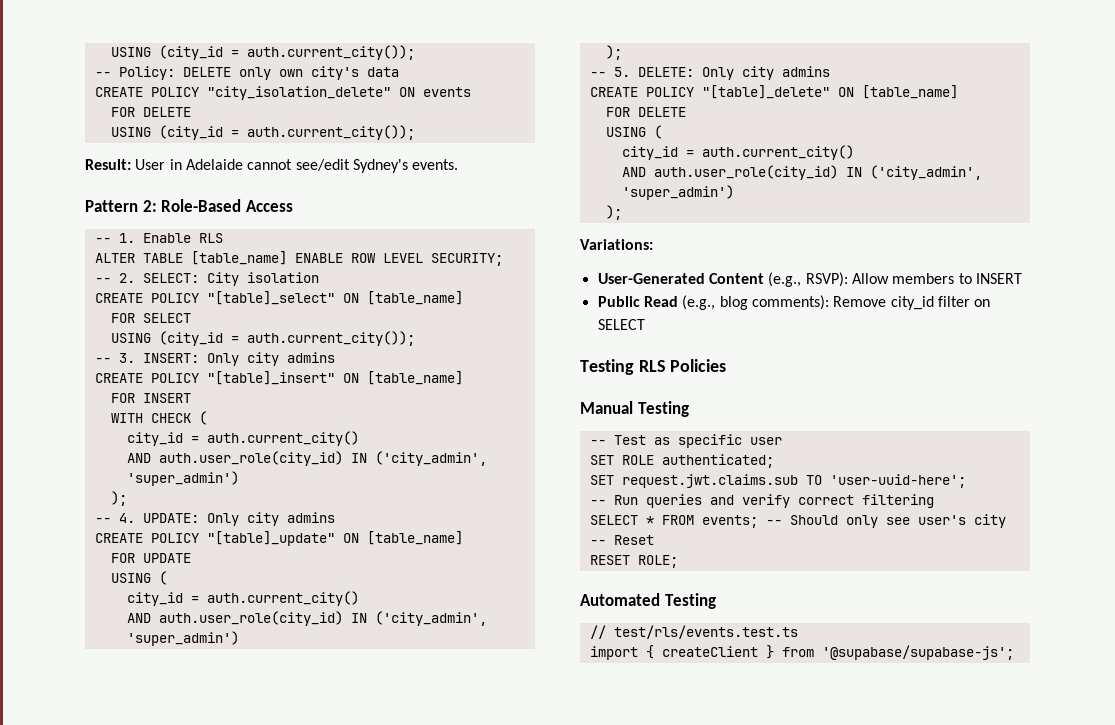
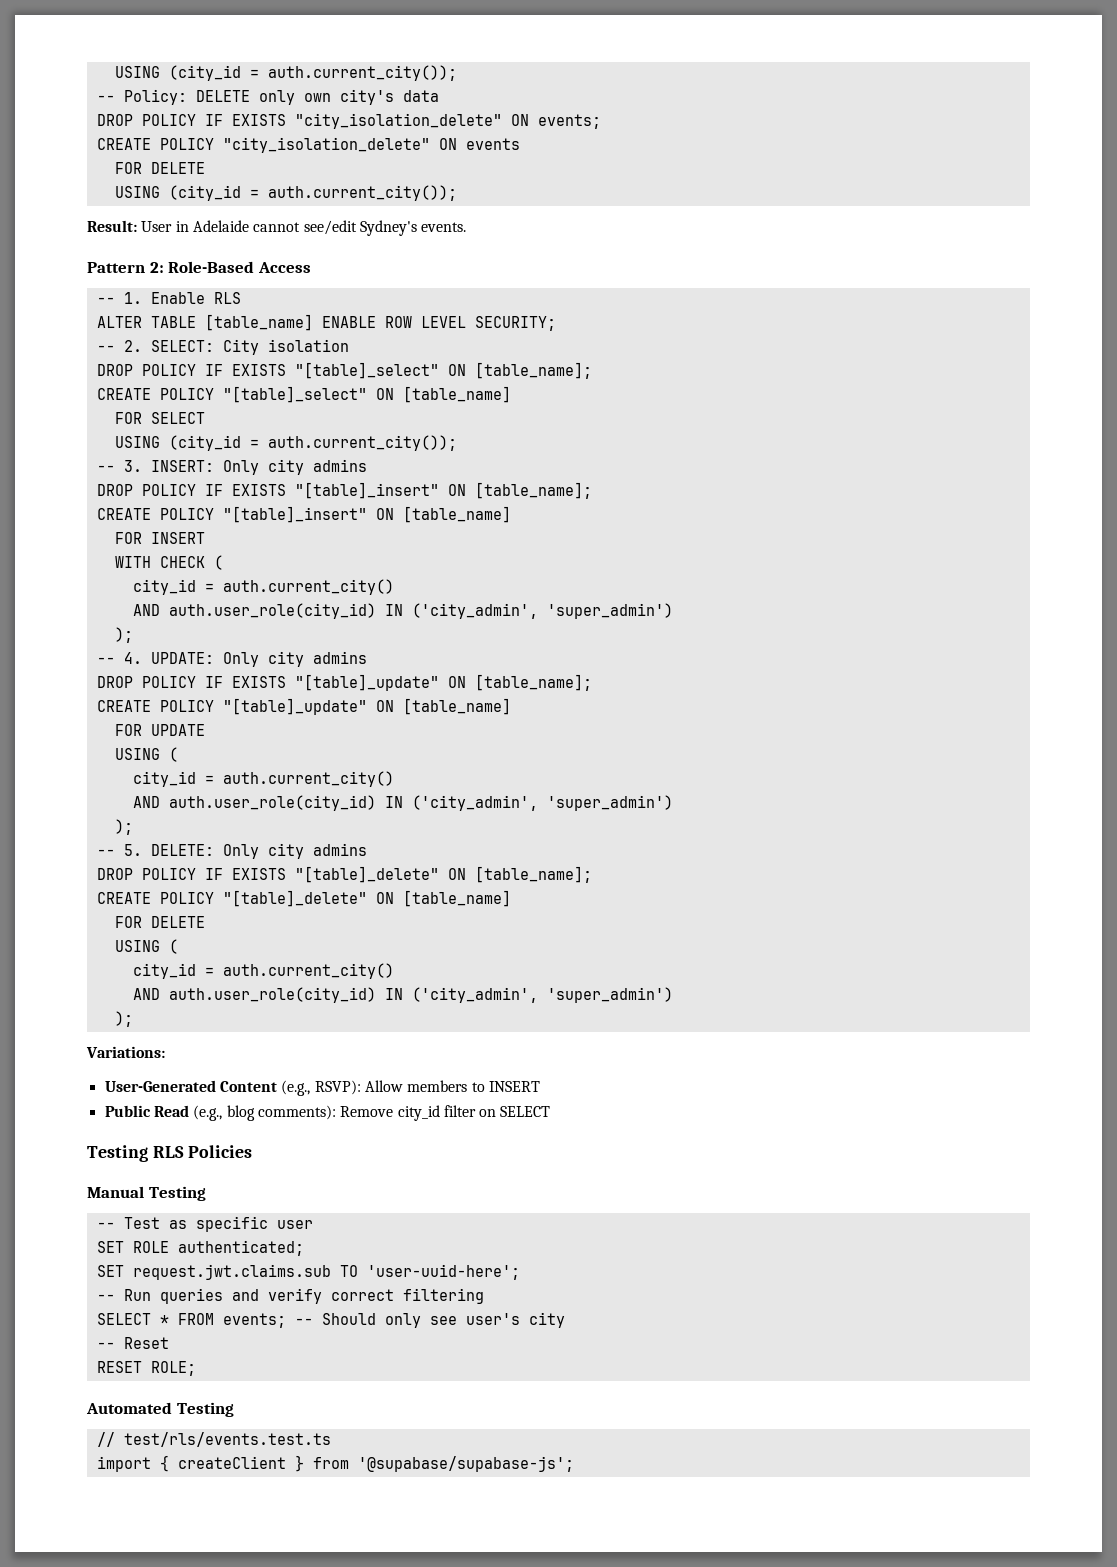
(399, 72) none -> [96,113,601,129] // DROP POLICY IF EXISTS "city_isolation_delete" ON events;
(319, 277) none -> [96,362,592,379] // DROP POLICY IF EXISTS "[table]_select" ON [table_name];
(335, 357) none -> [96,482,592,499] // DROP POLICY IF EXISTS "[table]_insert" ON [table_name];
(335, 517) none -> [96,674,592,691] // DROP POLICY IF EXISTS "[table]_update" ON [table_name];
(830, 71) none -> [96,866,592,883] // DROP POLICY IF EXISTS "[table]_delete" ON [table_name];

